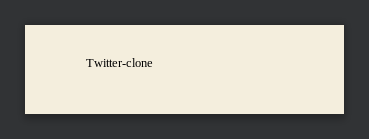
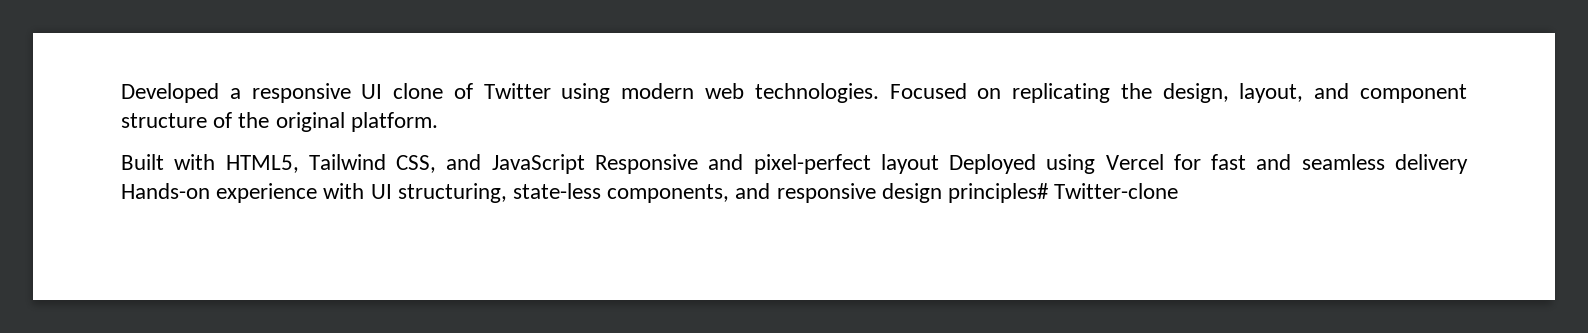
(86, 62) none -> [121,83,1468,103] [121,112,438,132] [121,154,1468,174] [121,183,1050,203] Developed a responsive UI clone of Twitter using modern web technologies. Focused on replicating the design, layout, and component structure of the original platform. // Built with HTML5, Tailwind CSS, and JavaScript Responsive and pixel-perfect layout Deployed using Vercel for fast and seamless delivery Hands-on experience with UI structuring, state-less components, and responsive design principles#

